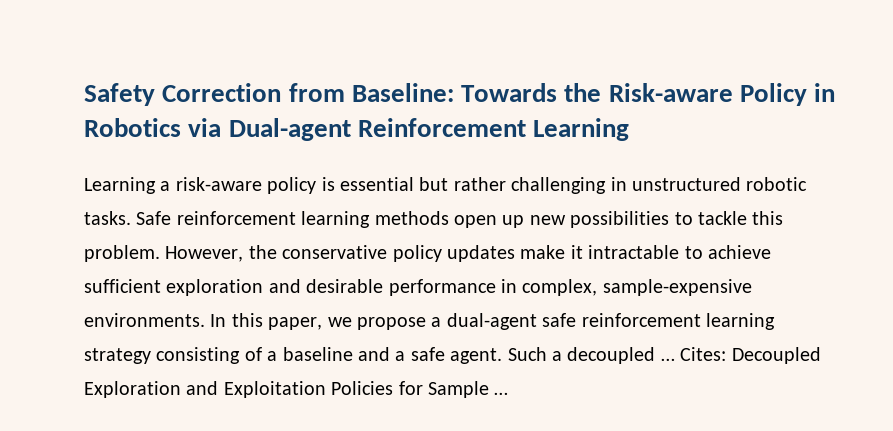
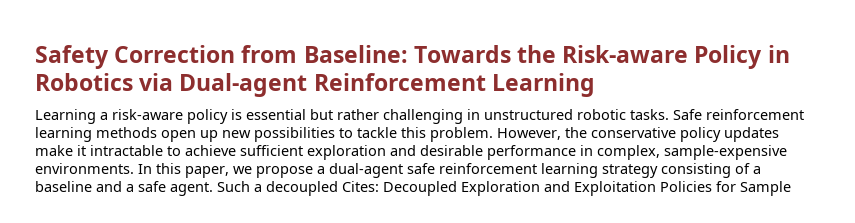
[660,358,675,361] … -> (338, 188) none
[494,392,509,395] … -> (791, 188) none

